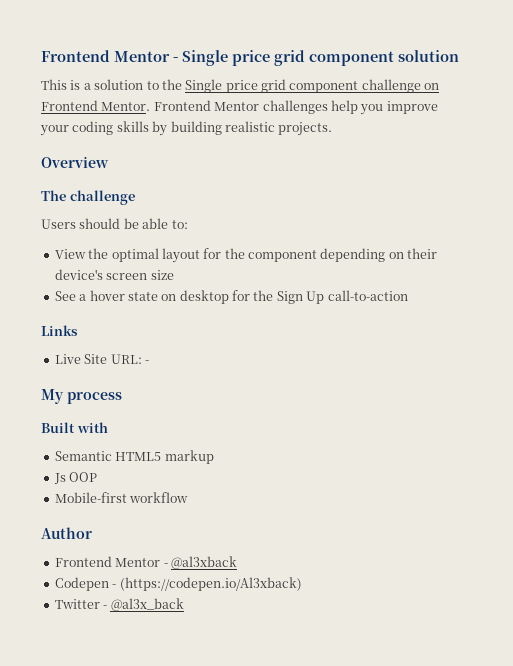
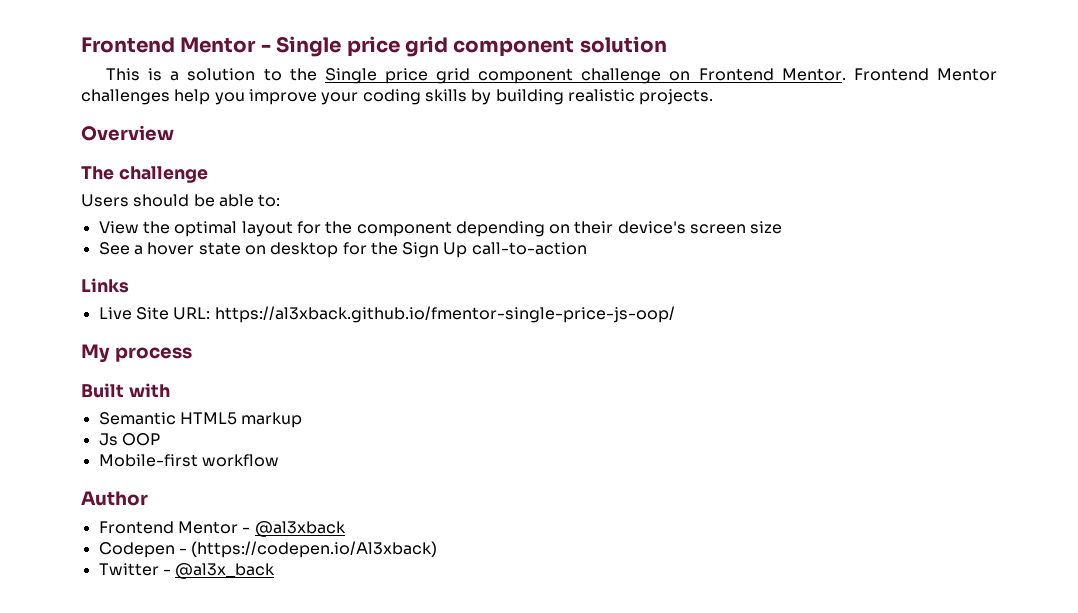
[144,360,149,364] - -> [214,306,675,323] https://al3xback.github.io/fmentor-single-price-js-oop/

